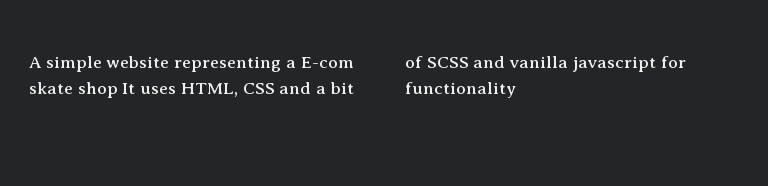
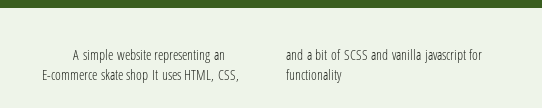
[285,57,354,68] a E-com -> [214,52,226,60] [42,70,97,80] an E-commerce
[242,83,275,94] CSS -> [217,70,239,82] CSS,

